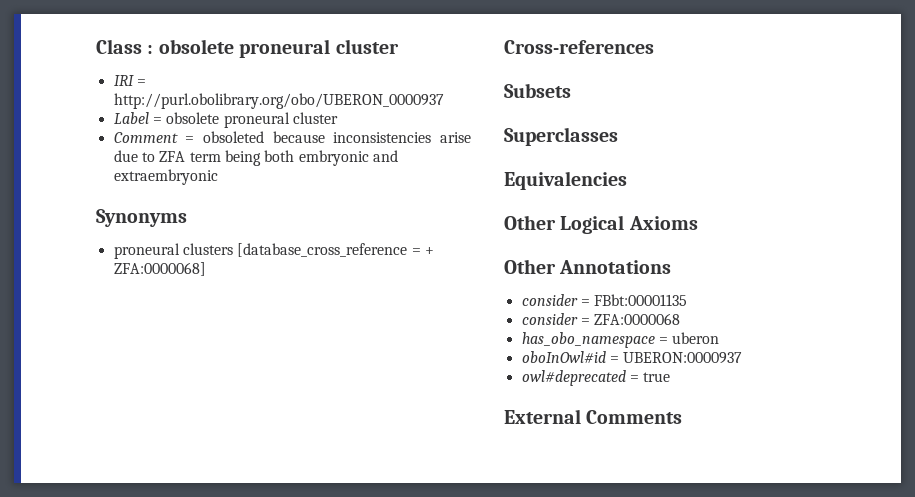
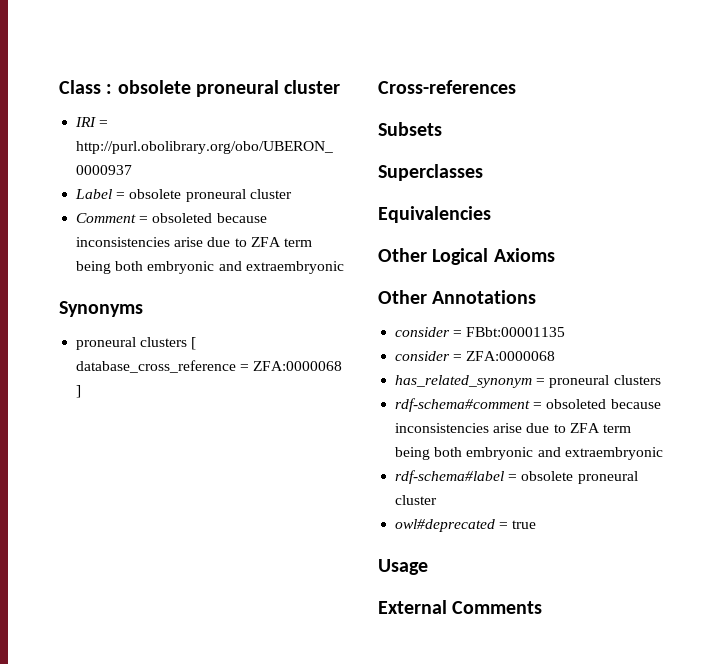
[237,243,434,257] [113,262,206,276] [database_cross_reference = + ZFA:0000068] -> [191,337,197,350] [76,360,343,373] [76,385,82,398] [ database_cross_reference = ZFA:0000068 ]
[521,332,720,348] [521,351,743,364] has_obo_namespace = uberon // oboInOwl#id = UBERON:0000937 -> [395,375,661,388] [395,398,661,412] [395,423,631,433] [395,447,663,460] [395,470,638,484] [395,495,438,505] has_related_synonym = proneural clusters // rdf-schema#comment = obsoleted because inconsistencies arise due to ZFA term being both embryonic and extraembryonic // rdf-schema#label = obsolete proneural cluster
(671, 377) none -> [378,559,428,575] // Usage

